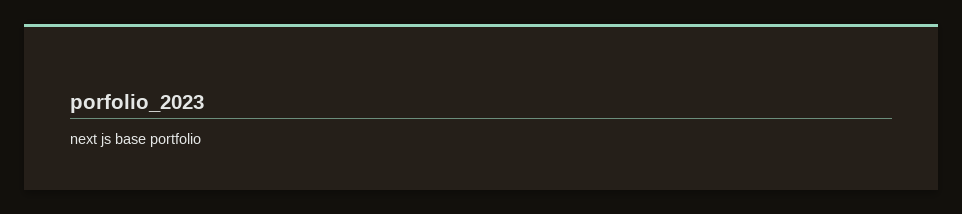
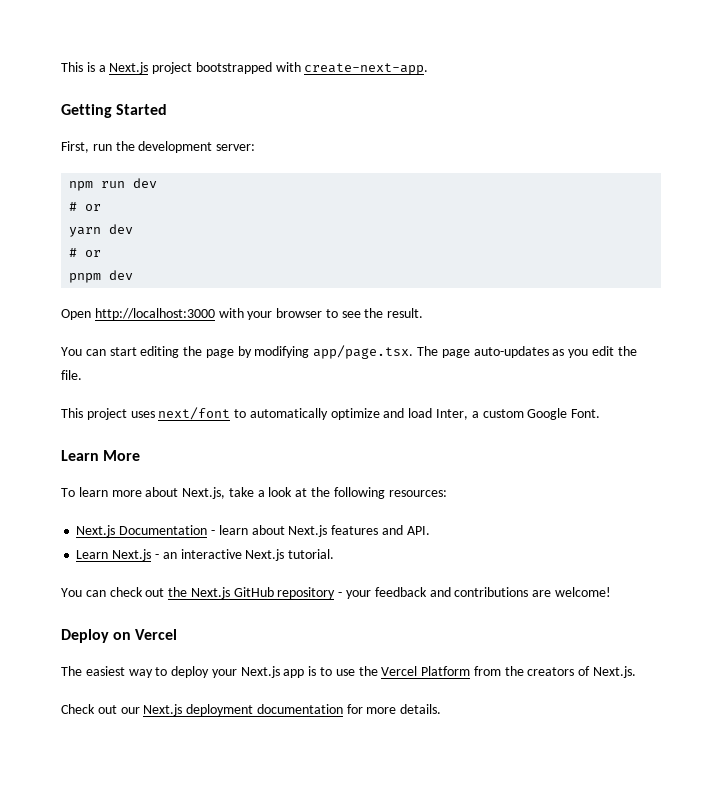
[70,94,204,113] [70,133,201,147] porfolio_2023 // next js base portfolio -> [61,62,429,75] [61,104,168,118] [61,141,256,153] [69,178,158,191] [69,202,102,211] [69,224,134,237] [69,248,102,257] [69,270,134,283] [61,308,424,320] [61,345,637,359] [61,370,82,380] [61,407,601,420] [61,450,141,461] [61,487,447,499] [76,525,430,537] [76,549,335,561] [61,587,611,599] [61,629,178,643] [61,666,637,678] [61,704,442,716] This is a Next.js project bootstrapped with create-next-app. // Getting Started // First, run the development server: // npm run dev // # or // yarn dev // # or // pnpm dev // Open http://localhost:3000 with your browser to see the result. // You can start editing the page by modifying app/page.tsx. The page auto-updates as you edit the file. // This project uses next/font to automatically optimize and load Inter, a custom Google Font. // Learn More // To learn more about Next.js, take a look at the following resources: // Next.js Documentation - learn about Next.js features and API. // Learn Next.js - an interactive Next.js tutorial. // You can check out the Next.js GitHub repository - your feedback and contributions are welcome! // Deploy on Vercel // The easiest way to deploy your Next.js app is to use the Vercel Platform from the creators of Next.js. // Check out our Next.js deployment documentation for more details.

